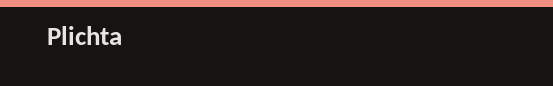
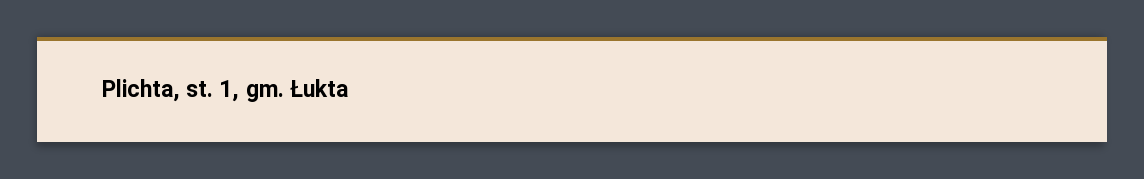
[47,26,122,45] Plichta -> [102,79,348,102] Plichta, st. 1, gm. Łukta

